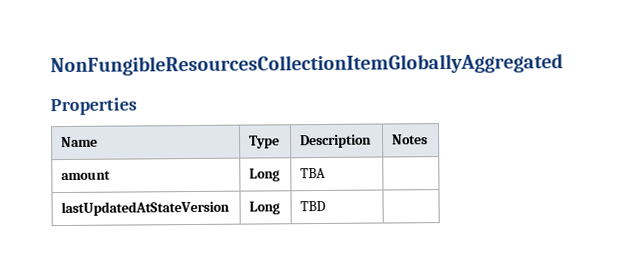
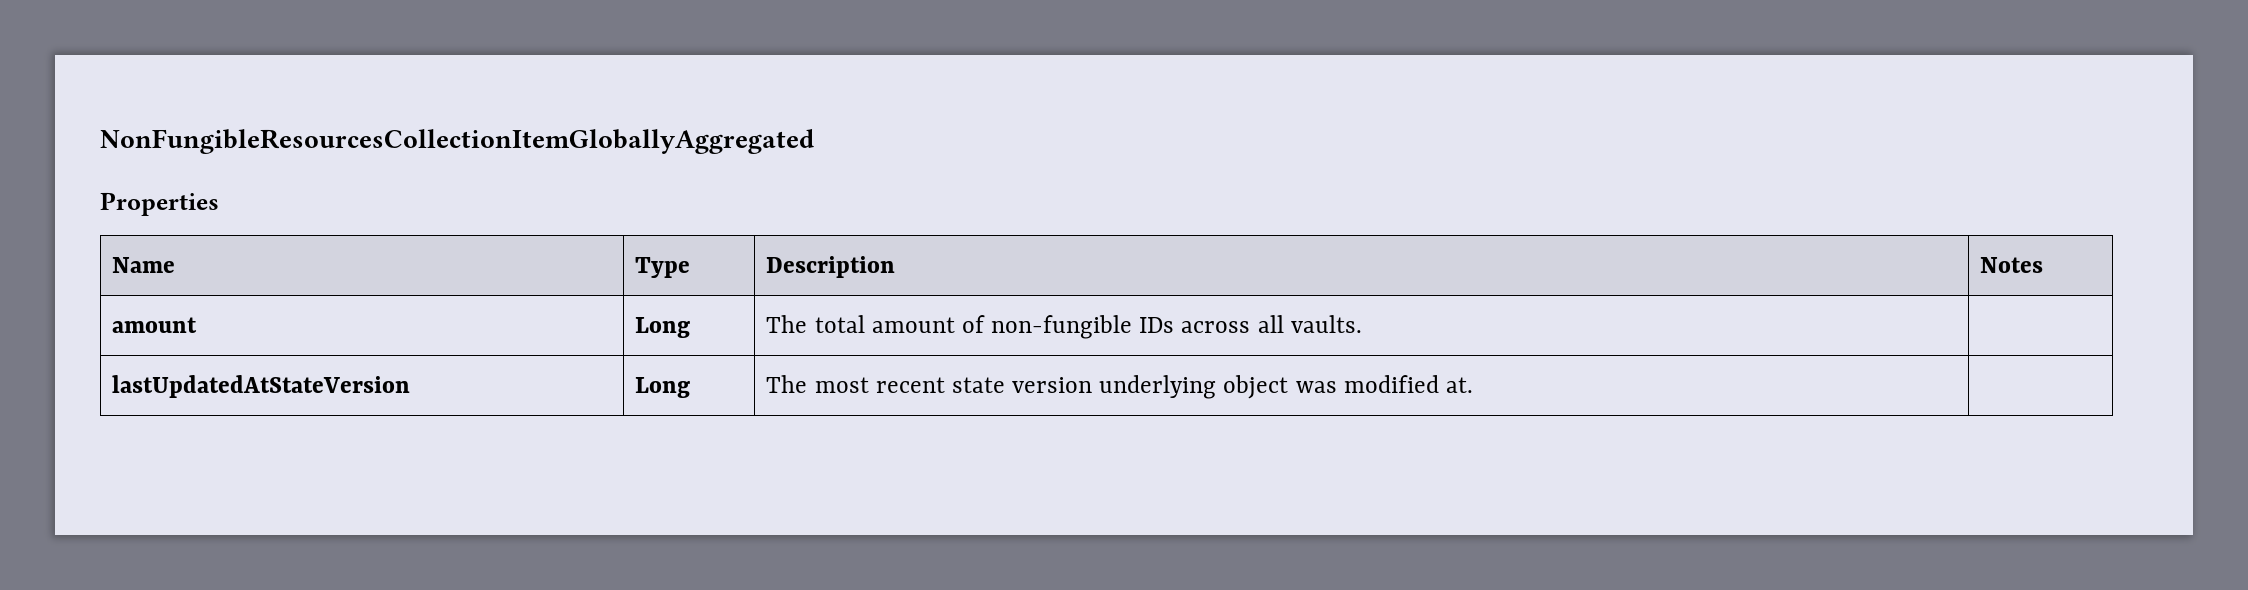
[300,167,327,179] [61,200,231,217] [249,201,281,215] [300,200,327,212] TBA | // lastUpdatedAtStateVersion | Long | TBD -> [766,315,1362,339] [112,375,411,398] [635,377,691,398] [766,375,1473,399] The total amount of non-fungible IDs across all vaults. | // lastUpdatedAtStateVersion | Long | The most recent state version underlying object was modified at.

